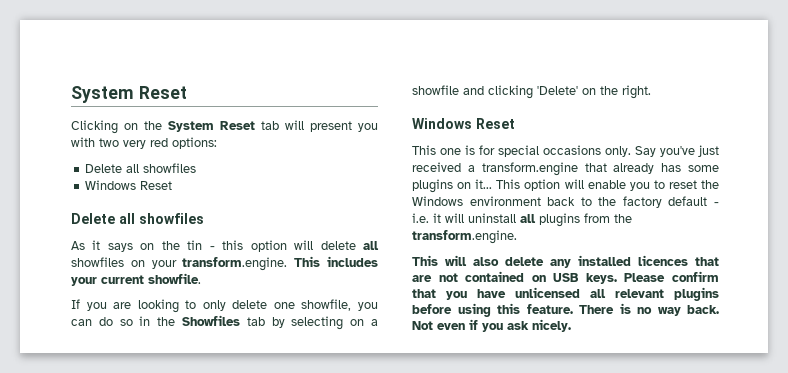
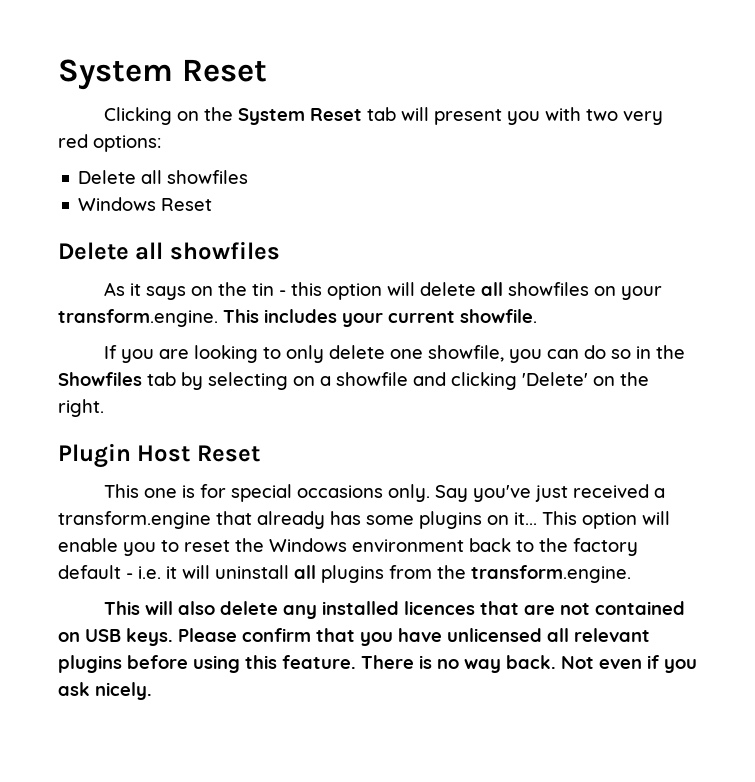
[412,118,472,129] Windows -> [58,443,191,468] Plugin Host

